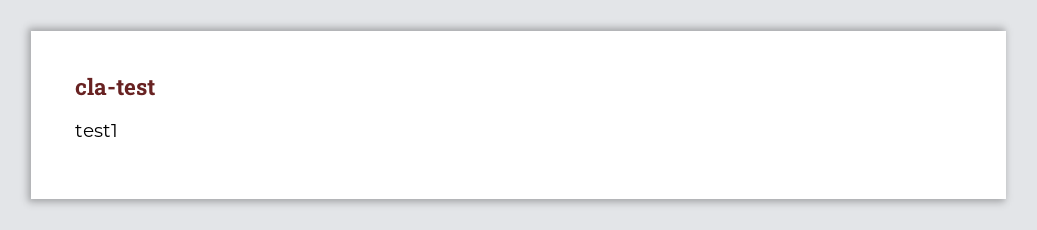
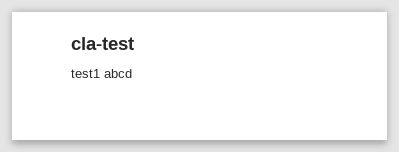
(118, 130) none -> [104,69,132,78] abcd

